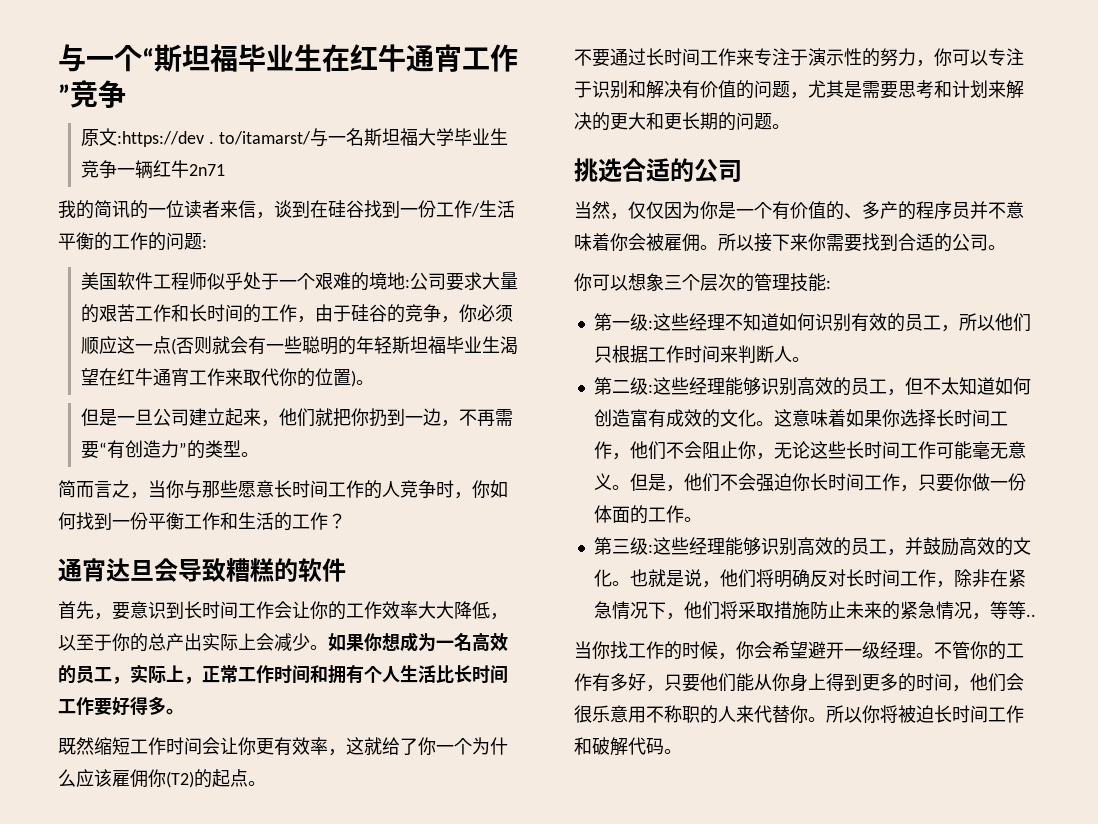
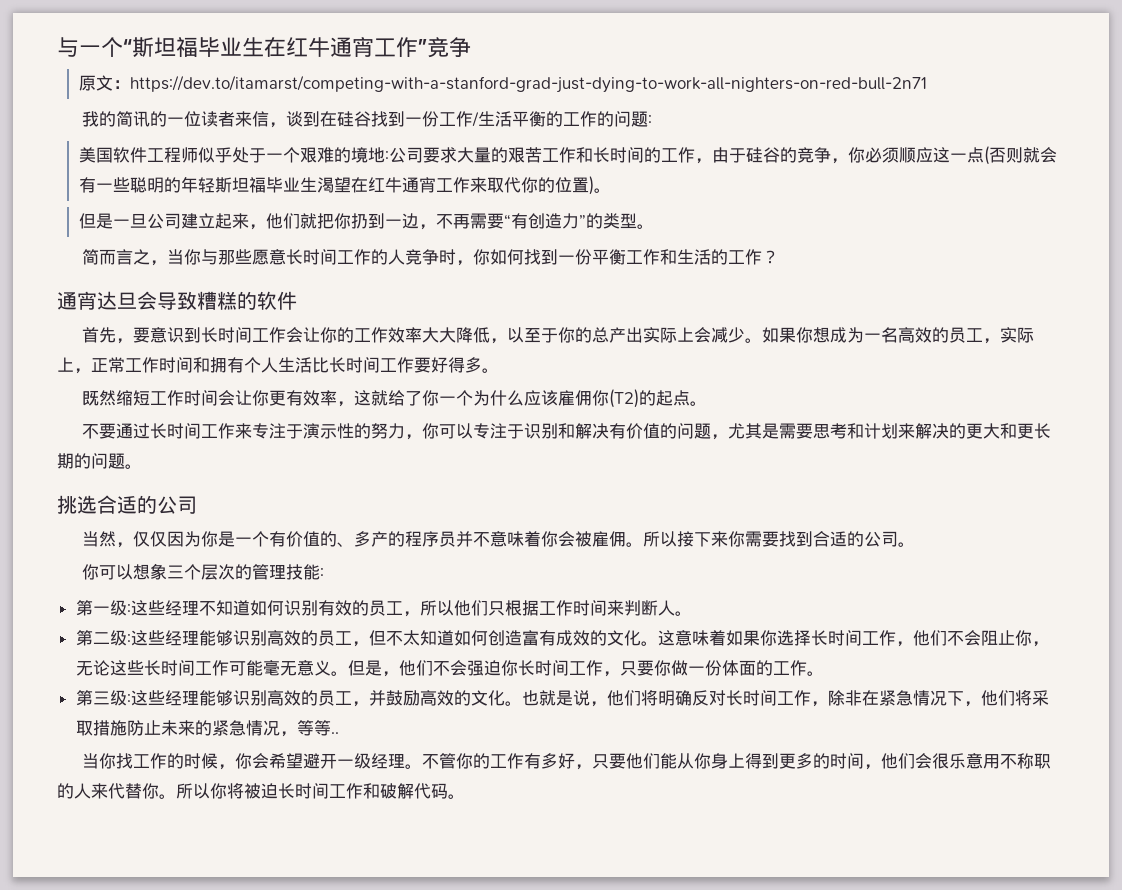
[116,128,508,147] [80,160,225,179] :https://dev . to/itamarst/与一名斯坦福大学毕业生竞争一辆红牛2n71 -> [112,75,927,93] ：https://dev.to/itamarst/competing-with-a-stanford-grad-just-dying-to-work-all-nighters-on-red-bull-2n71

